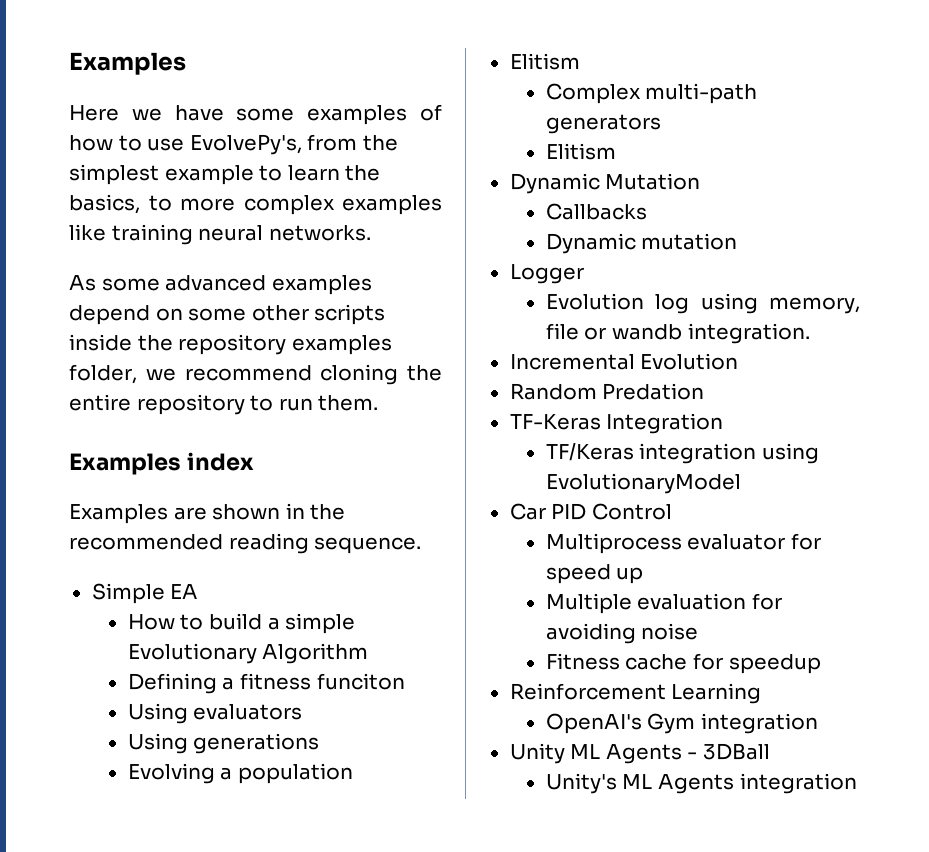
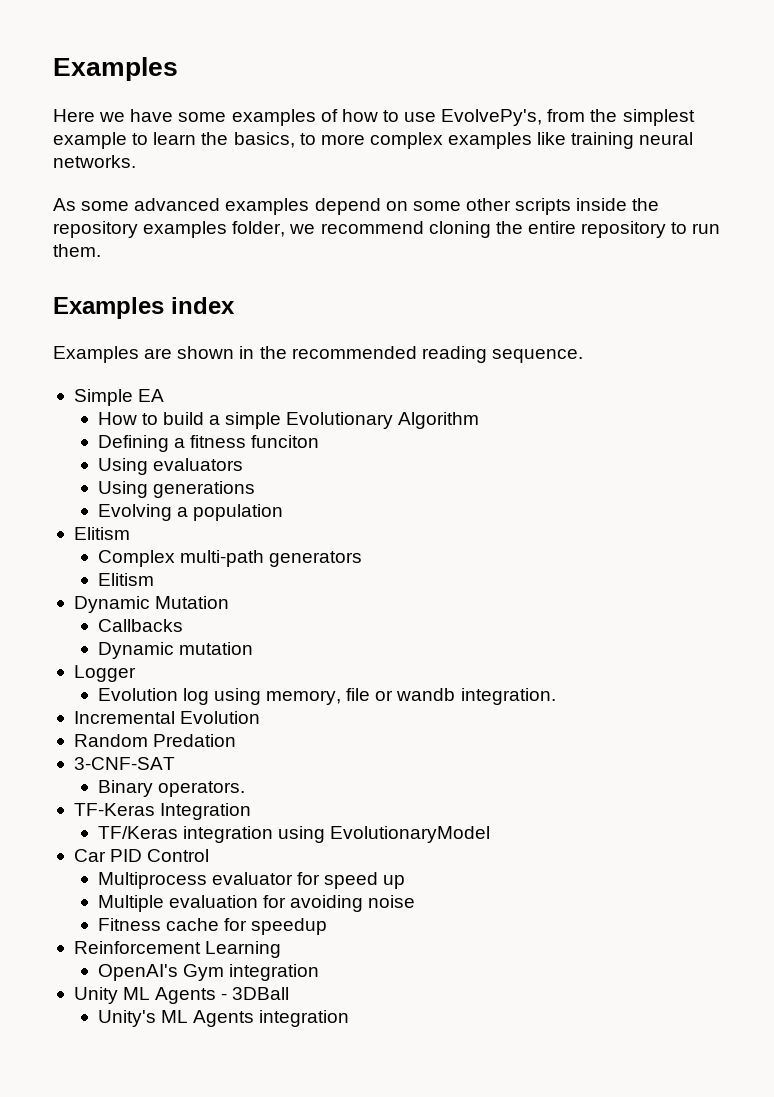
(705, 391) none -> [73,757,175,770] [97,780,245,797] // 3-CNF-SAT // Binary operators.

